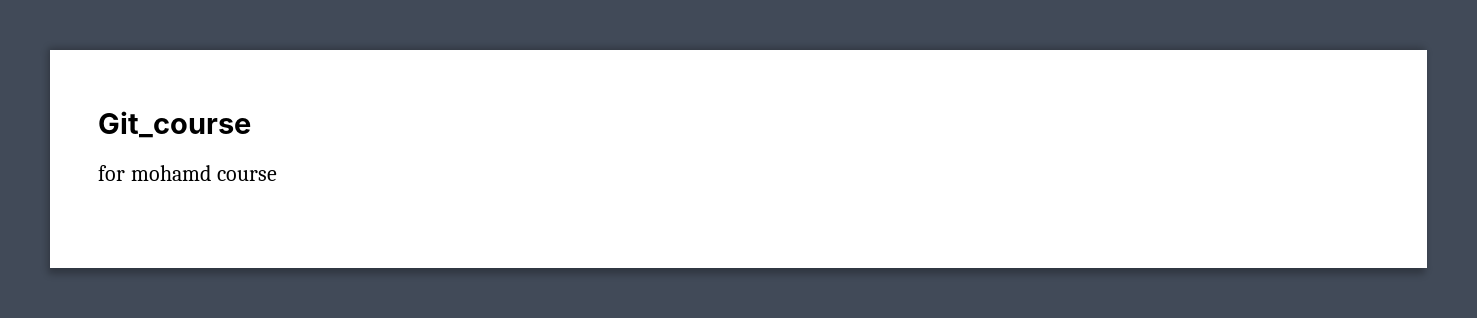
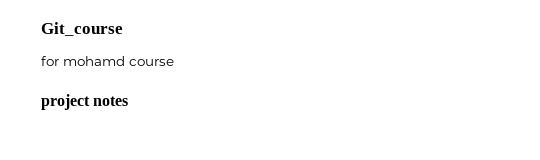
(277, 175) none -> [41,94,129,110] // project notes

